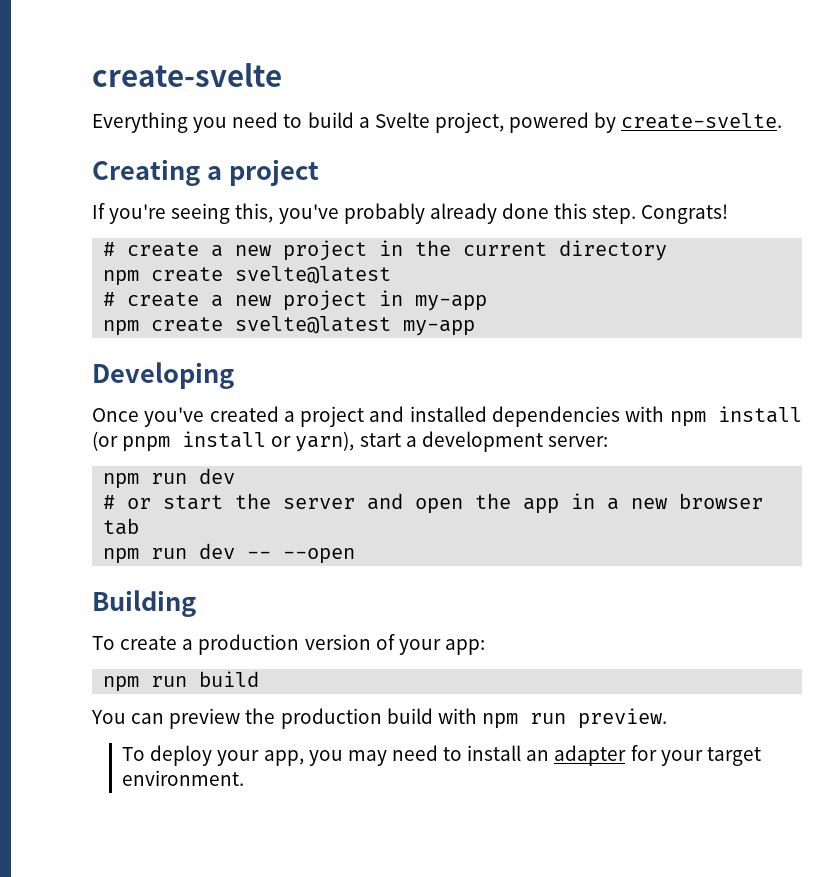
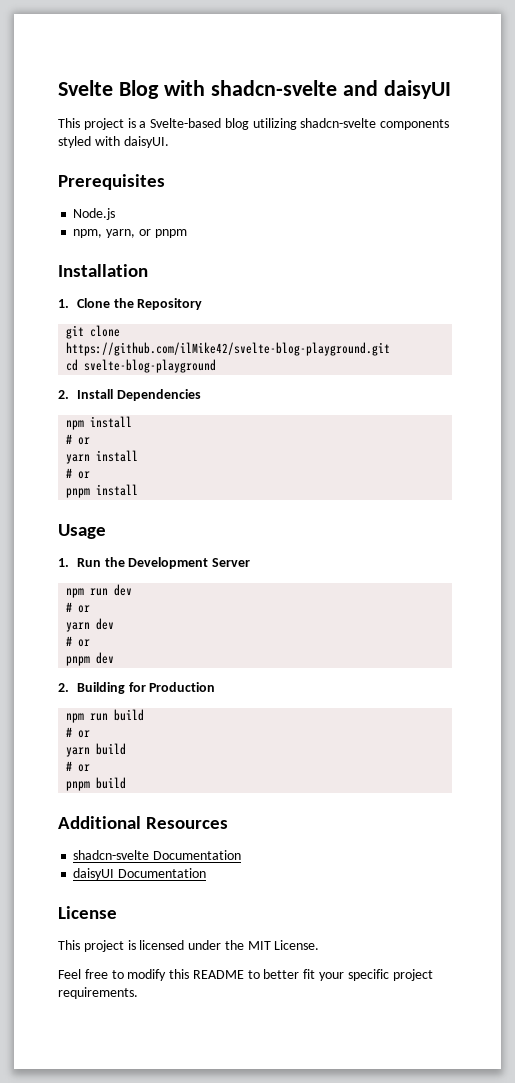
[92,63,282,87] [92,112,783,133] [92,159,319,186] [92,203,729,224] [103,240,668,261] [103,266,392,286] [103,290,488,311] [103,316,476,336] [92,362,234,389] [92,406,802,427] [92,431,608,452] create-svelte // Everything you need to build a Svelte project, powered by create-svelte. // Creating a project // If you're seeing this, you've probably already done this step. Congrats! // # create a new project in the current directory // npm create svelte@latest // # create a new project in my-app // npm create svelte@latest my-app // Developing // Once you've created a project and installed dependencies with npm install (or pnpm install or yarn), start a development server: -> [58,80,451,99] [58,118,450,130] [58,136,169,148] [58,174,165,190] [73,208,116,220] [73,229,187,238] [58,264,148,277] [58,298,203,310] [66,325,121,339] [66,342,391,356] [66,359,217,373] [58,389,201,401] [66,416,133,430] [66,434,91,445] [66,450,139,464] [66,468,91,479] [66,484,139,498] [58,524,106,539] [58,557,251,569] Svelte Blog with shadcn-svelte and daisyUI // This project is a Svelte-based blog utilizing shadcn-svelte components styled with daisyUI. // Prerequisites // Node.js // npm, yarn, or pnpm // Installation // 1. Clone the Repository // git clone https://github.com/ilMike42/svelte-blog-playground.git // cd svelte-blog-playground // 2. Install Dependencies // npm install // # or // yarn install // # or // pnpm install // Usage // 1. Run the Development Server
[163,493,764,514] [103,518,140,535] [103,543,356,564] [92,590,196,617] [92,634,485,655] [103,671,260,692] [91,708,667,729] [122,745,761,766] [122,770,245,786] start the server and open the app in a new browser tab // npm run dev -- --open // Building // To create a production version of your app: // npm run build // You can preview the production build with npm run preview. // To deploy your app, you may need to install an adapter for your target environment. -> [66,618,115,632] [66,636,91,647] [66,652,115,666] [58,682,216,694] [66,709,145,723] [66,727,91,738] [66,743,127,757] [66,761,91,772] [66,777,127,791] [58,816,229,829] [73,850,242,860] [73,868,207,880] [58,906,117,919] [58,940,320,952] [58,969,433,981] [58,987,138,999] // yarn dev // # or // pnpm dev // 2. Building for Production // npm run build // # or // yarn build // # or // pnpm build // Additional Resources // shadcn-svelte Documentation // daisyUI Documentation // License // This project is licensed under the MIT License. // Feel free to modify this README to better fit your specific project requirements.

